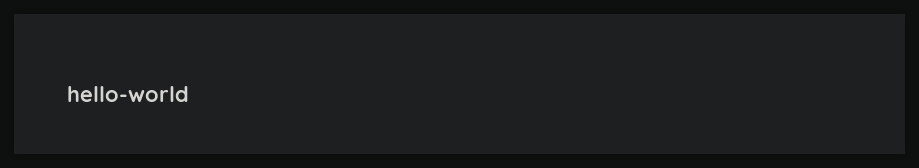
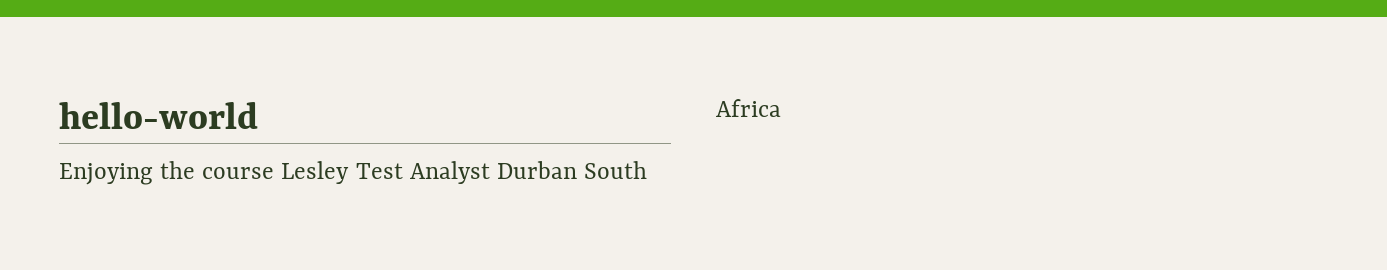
(189, 94) none -> [59,161,648,185] [716,99,781,117] // Enjoying the course Lesley Test Analyst Durban South Africa

